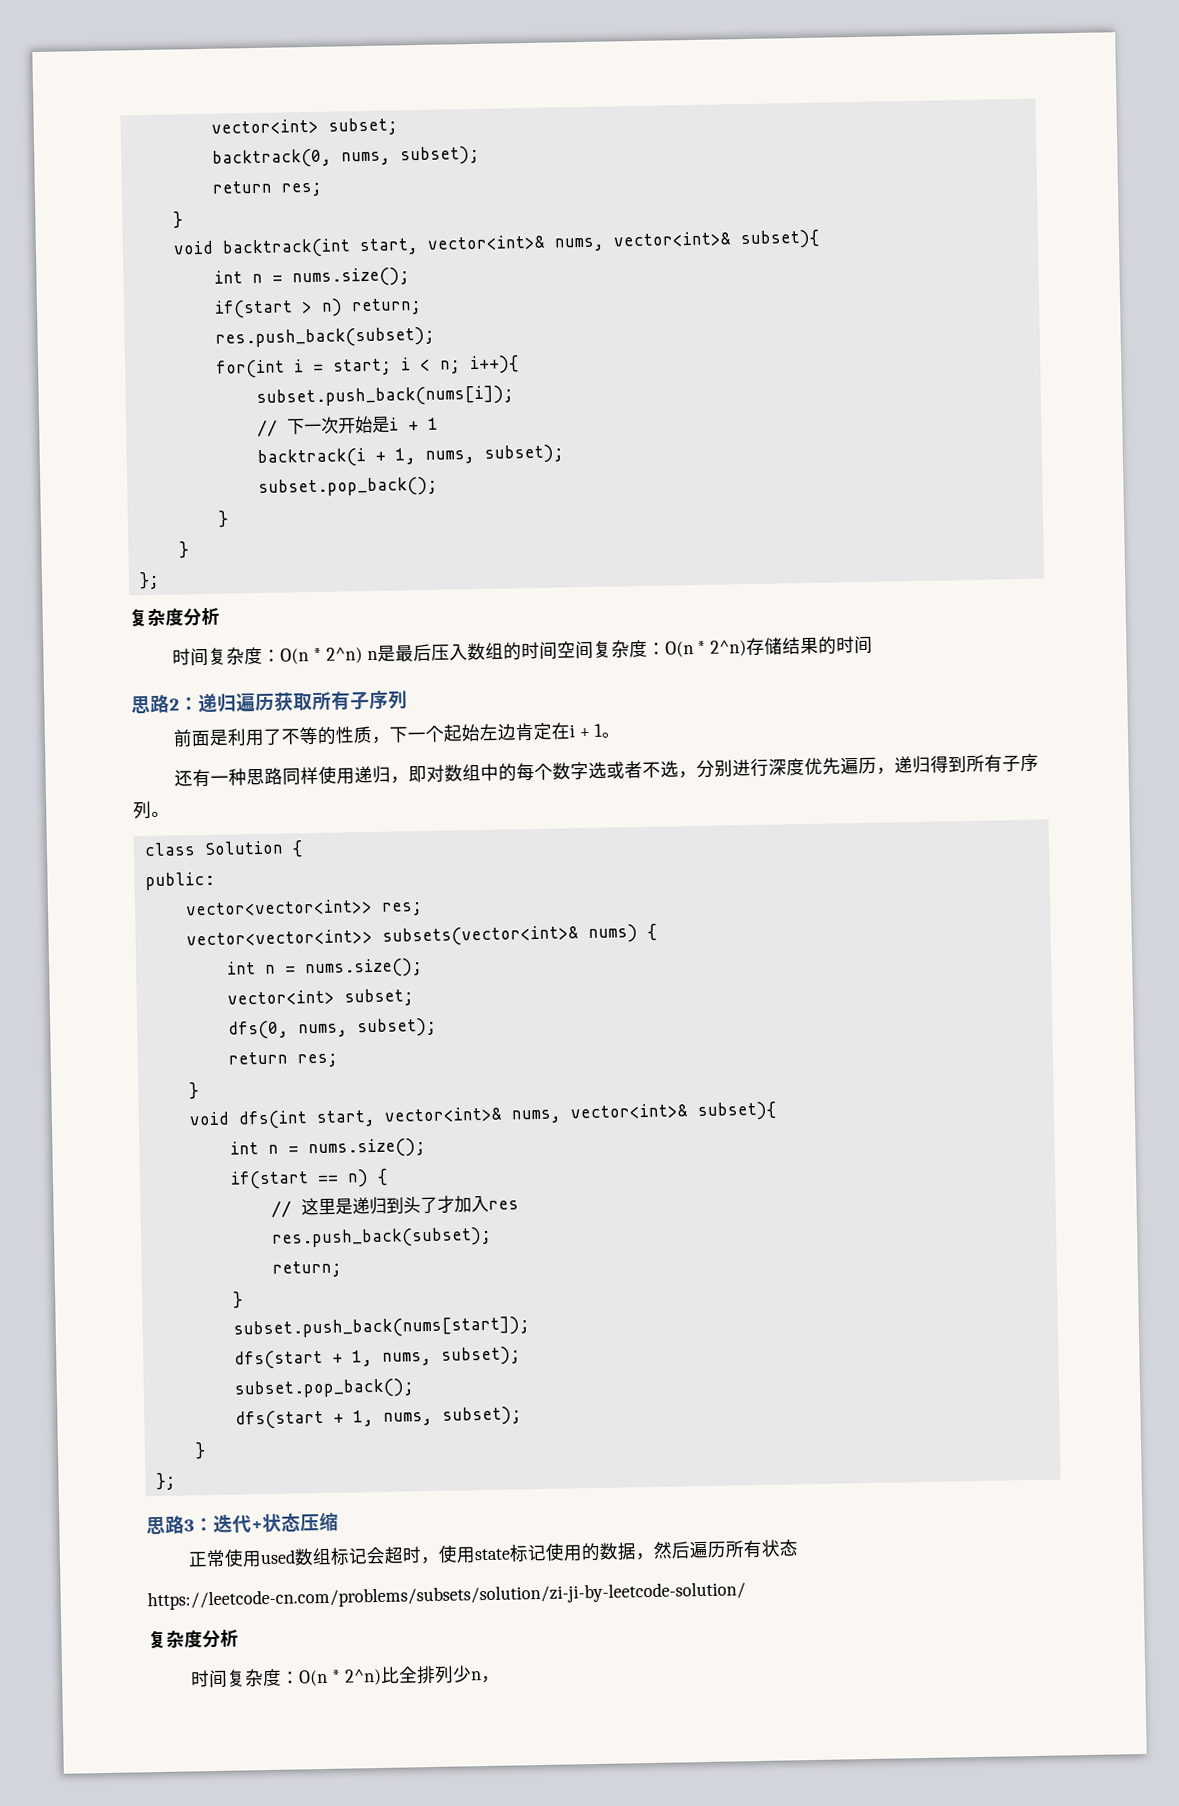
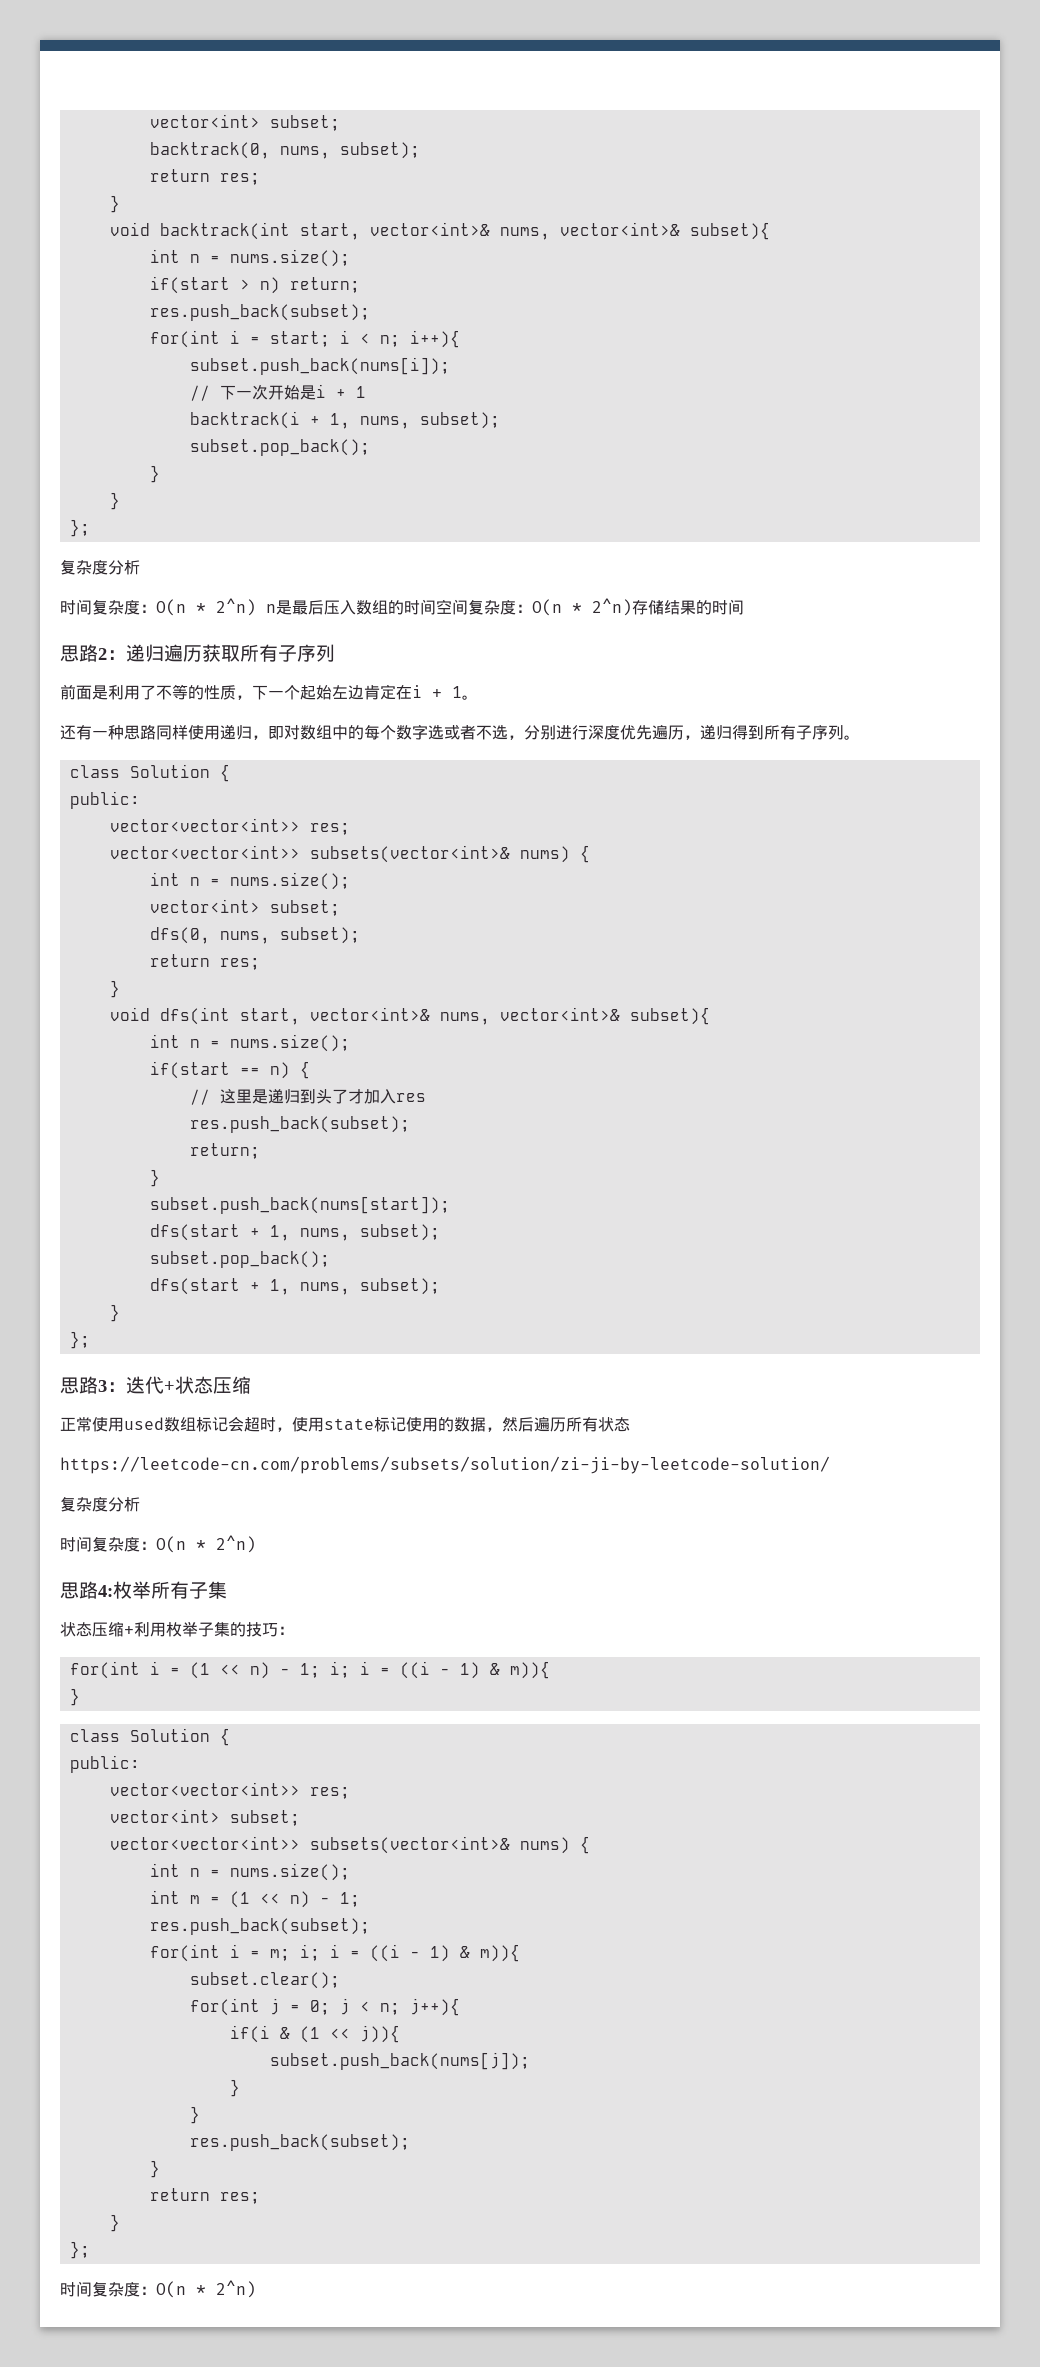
[379,1665,500,1685] 比全排列少n， -> [60,1581,227,1599] [60,1622,294,1637] [69,1661,550,1679] [69,1688,80,1706] [69,1728,230,1746] [69,1755,140,1773] [109,1782,350,1799] [109,1809,300,1826] [109,1836,590,1854] [149,1863,350,1881] [149,1890,360,1908] [149,1918,370,1935] [149,1944,520,1962] [189,1972,340,1989] [189,1998,460,2016] [229,2025,400,2043] [269,2052,530,2070] [229,2079,240,2097] [189,2106,200,2124] [189,2134,410,2151] [149,2160,160,2178] [149,2188,260,2204] [109,2214,120,2232] [69,2241,90,2259] [60,2280,256,2298] // 思路4:枚举所有子集 // 状态压缩+利用枚举子集的技巧： // for(int i = (1 << n) - 1; i; i = ((i - 1) & m)){ // } // class Solution { // public: // vector<vector<int>> res; // vector<int> subset; // vector<vector<int>> subsets(vector<int>& nums) { // int n = nums.size(); // int m = (1 << n) - 1; // res.push_back(subset); // for(int i = m; i; i = ((i - 1) & m)){ // subset.clear(); // for(int j = 0; j < n; j++){ // if(i & (1 << j)){ // subset.push_back(nums[j]); // } // } // res.push_back(subset); // } // return res; // } // }; // 时间复杂度：O(n * 2^n)

